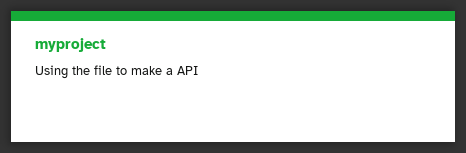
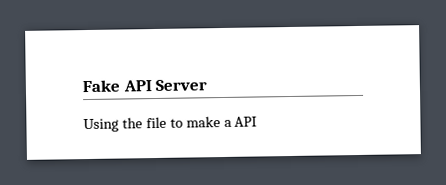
[35,38,106,52] myproject -> [82,79,208,93] Fake API Server

